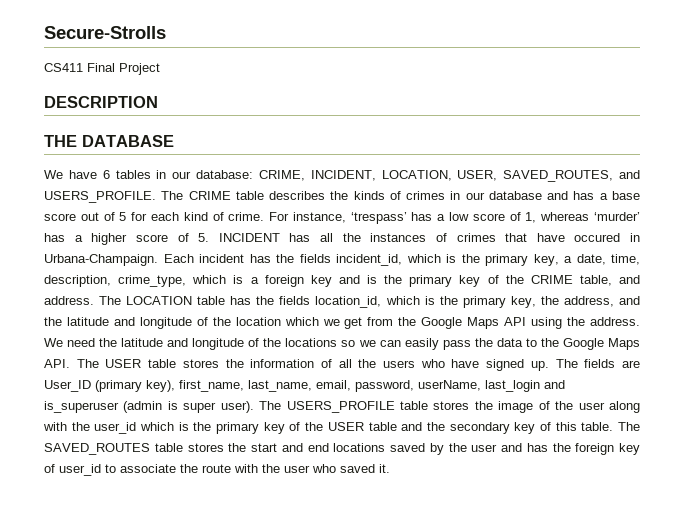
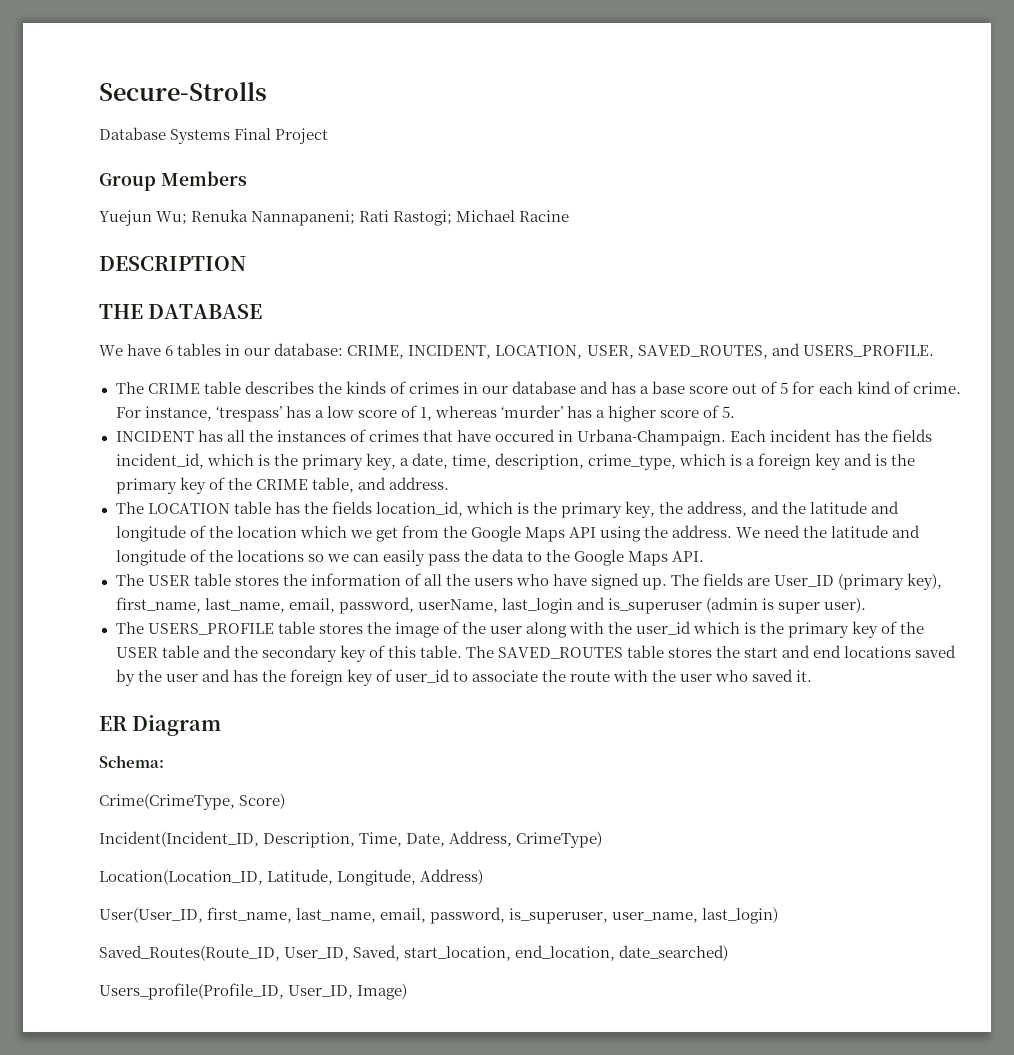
[44,63,83,72] CS411 -> [99,127,231,144] Database Systems
(160, 69) none -> [99,171,247,191] [99,209,570,226] // Group Members // Yuejun Wu; Renuka Nannapaneni; Rati Rastogi; Michael Racine
(156, 197) none -> (934, 351) //
(210, 237) none -> (736, 412) //
(94, 300) none -> (449, 483) //
(70, 363) none -> (705, 556) //
(254, 407) none -> (867, 605) //
(390, 468) none -> [99,715,222,736] [99,755,164,768] [99,793,286,810] [99,831,603,848] [99,869,484,886] [99,907,779,924] [99,945,729,961] [99,983,408,1000] // ER Diagram // Schema: // Crime(CrimeType, Score) // Incident(Incident_ID, Description, Time, Date, Address, CrimeType) // Location(Location_ID, Latitude, Longitude, Address) // User(User_ID, first_name, last_name, email, password, is_superuser, user_name, last_login) // Saved_Routes(Route_ID, User_ID, Saved, start_location, end_location, date_searched) // Users_profile(Profile_ID, User_ID, Image)

